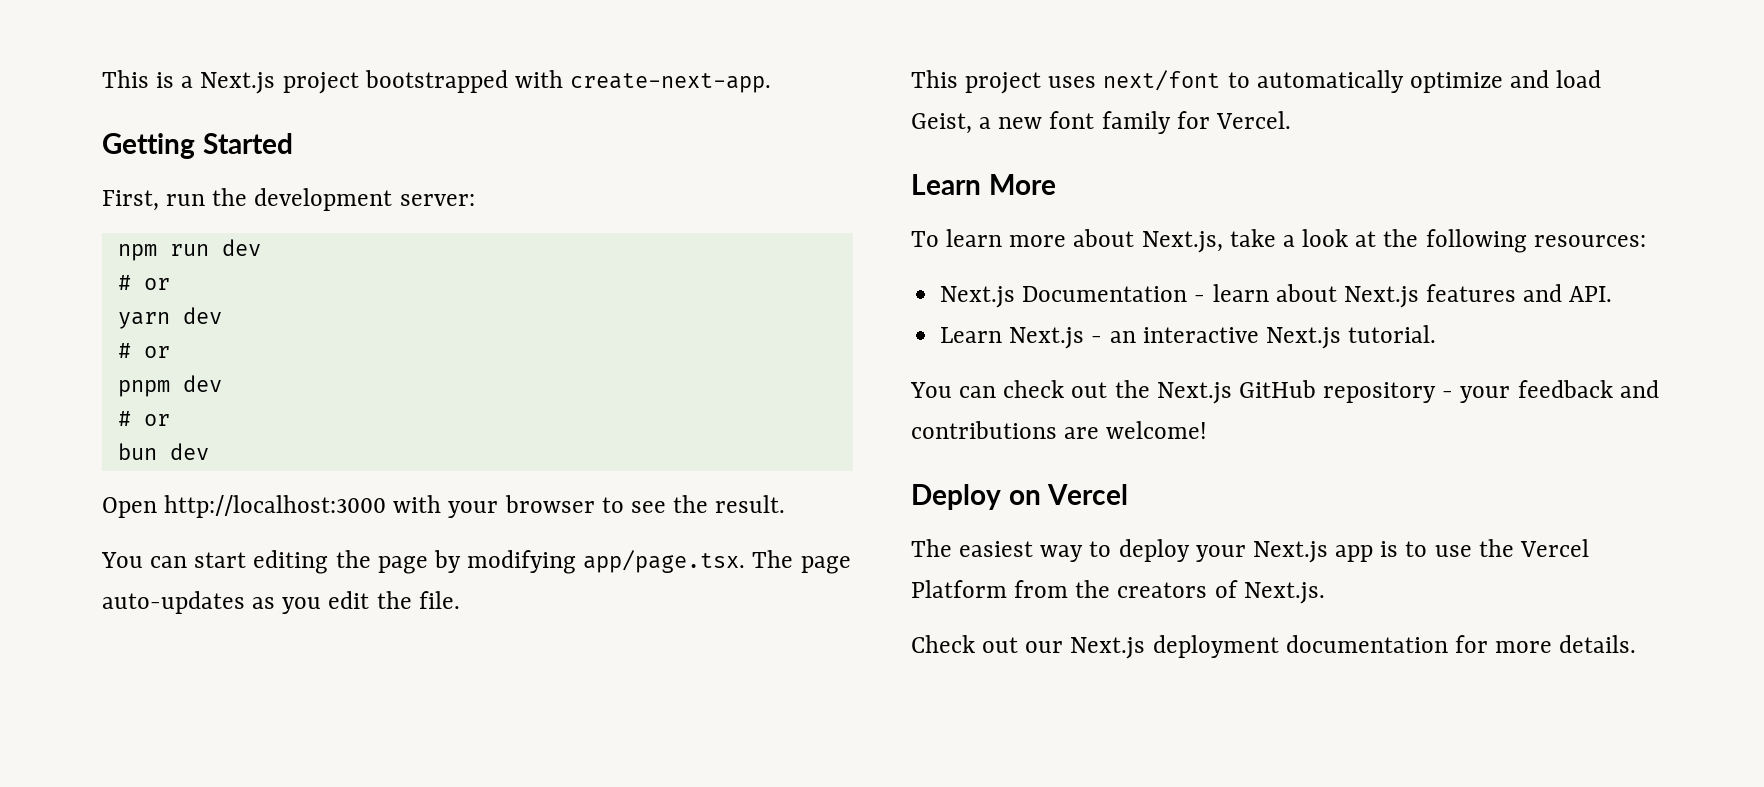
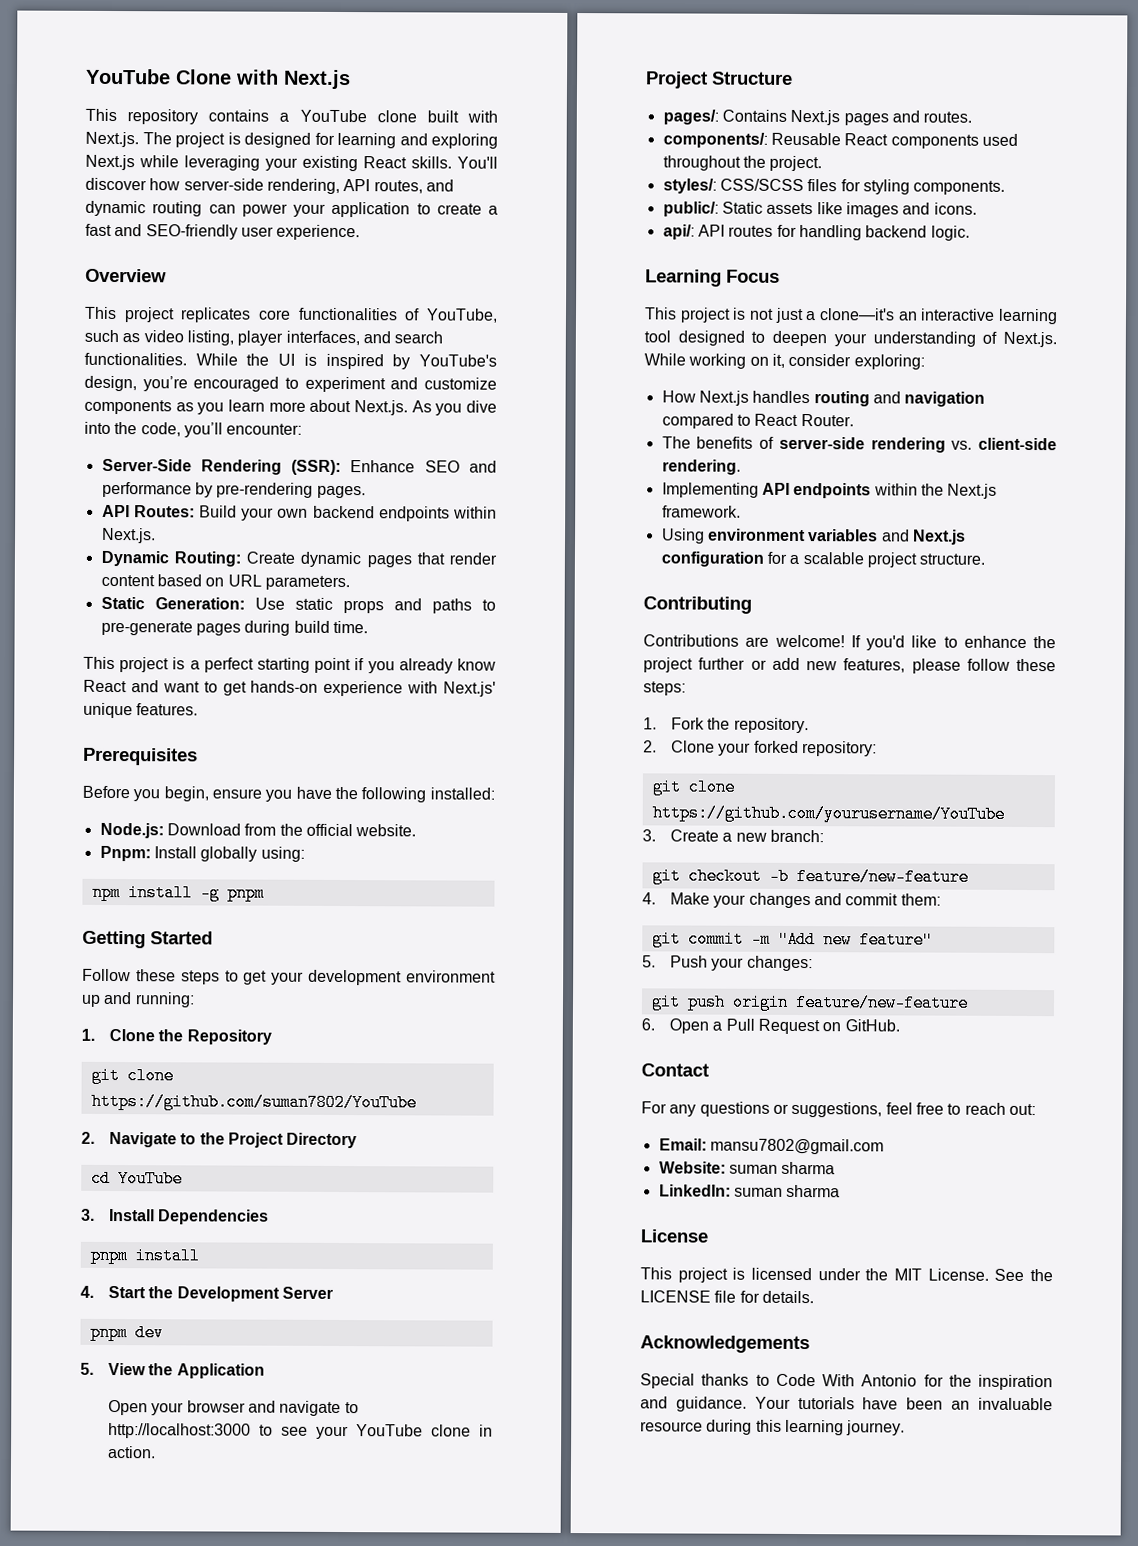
[102,70,772,94] [102,133,293,159] [102,188,475,211] [117,239,261,261] [117,275,170,290] [117,307,222,329] [117,343,170,358] [117,375,222,397] [117,411,170,426] [117,443,209,460] [102,495,786,518] [101,550,851,574] [102,591,460,614] [911,70,1602,94] [911,111,1291,134] [911,174,1056,195] [911,229,1646,253] [940,284,1613,308] [940,325,1437,349] [910,380,1659,404] [911,421,1208,439] [911,484,1129,510] [911,539,1589,563] [911,580,1325,604] [911,635,1637,659] This is a Next.js project bootstrapped with create-next-app. // Getting Started // First, run the development server: // npm run dev // # or // yarn dev // # or // pnpm dev // # or // bun dev // Open http://localhost:3000 with your browser to see the result. // You can start editing the page by modifying app/page.tsx. The page auto-updates as you edit the file. // This project uses next/font to automatically optimize and load Geist, a new font family for Vercel. // Learn More // To learn more about Next.js, take a look at the following resources: // Next.js Documentation - learn about Next.js features and API. // Learn Next.js - an interactive Next.js tutorial. // You can check out the Next.js GitHub repository - your feedback and contributions are welcome! // Deploy on Vercel // The easiest way to deploy your Next.js app is to use the Vercel Platform from the creators of Next.js. // Check out our Next.js deployment documentation for more details. -> [86,68,351,90] [85,108,499,125] [85,131,498,149] [85,154,498,172] [85,177,454,194] [85,200,498,218] [85,223,361,241] [85,268,167,283] [84,306,499,323] [84,329,444,346] [84,352,498,370] [84,375,498,393] [84,399,498,416] [84,421,303,438] [101,458,498,476] [101,481,366,499] [101,504,497,522] [100,527,156,544] [100,550,498,568] [100,574,350,591] [100,596,497,614] [100,620,368,636] [83,656,496,674] [83,679,496,697] [83,702,199,719] [83,747,198,766] [82,785,495,803] [99,822,417,839] [99,845,305,862] [91,883,265,902] [82,930,213,949] [82,968,496,986] [81,991,195,1008] [81,1028,272,1045] [90,1066,174,1085] [90,1092,417,1112] [81,1131,358,1149] [90,1169,183,1188] [81,1208,270,1225] [89,1246,200,1265] [80,1285,334,1302] [89,1323,164,1342] [80,1362,265,1379] [108,1399,359,1417] [108,1422,493,1440] [108,1445,157,1459] [645,71,793,89] [662,109,973,126] [662,132,1018,149] [662,155,823,172] [662,178,1006,195] [662,201,977,218] [662,224,970,241] [645,269,780,287] [644,307,1058,325] [644,330,1057,348] [644,353,925,370] [661,390,986,407] [661,413,854,429] [661,436,1057,453] [661,459,741,475] [661,482,998,499] [661,505,741,518] [661,528,966,545] [660,551,986,568] [643,596,752,614] [643,634,1056,651] [643,657,1056,674] [643,681,686,696] [643,717,809,734] [643,740,878,757] [651,778,735,796] [651,804,1005,823] [642,829,825,843] [651,867,969,886] [642,892,941,909] [651,930,933,949] [642,955,813,972] [650,993,969,1012] [641,1018,900,1035] [641,1063,709,1077] [641,1101,1036,1118] [658,1138,884,1155] [658,1161,836,1175] [658,1184,841,1198] [640,1229,709,1243] [640,1267,1053,1283] [640,1290,814,1304] [640,1335,810,1354] [640,1373,1053,1391] [640,1396,1053,1412] [640,1419,906,1436] YouTube Clone with Next.js // This repository contains a YouTube clone built with Next.js. The project is designed for learning and exploring Next.js while leveraging your existing React skills. You'll discover how server-side rendering, API routes, and dynamic routing can power your application to create a fast and SEO-friendly user experience. // Overview // This project replicates core functionalities of YouTube, such as video listing, player interfaces, and search functionalities. While the UI is inspired by YouTube's design, you’re encouraged to experiment and customize components as you learn more about Next.js. As you dive into the code, you’ll encounter: // Server-Side Rendering (SSR): Enhance SEO and performance by pre-rendering pages. // API Routes: Build your own backend endpoints within Next.js. // Dynamic Routing: Create dynamic pages that render content based on URL parameters. // Static Generation: Use static props and paths to pre-generate pages during build time. // This project is a perfect starting point if you already know React and want to get hands-on experience with Next.js' unique features. // Prerequisites // Before you begin, ensure you have the following installed: // Node.js: Download from the official website. // Pnpm: Install globally using: // npm install -g pnpm // Getting Started // Follow these steps to get your development environment up and running: // 1. Clone the Repository // git clone https://github.com/suman7802/YouTube // 2. Navigate to the Project Directory // cd YouTube // 3. Install Dependencies // pnpm install // 4. Start the Development Server // pnpm dev // 5. View the Application // Open your browser and navigate to http://localhost:3000 to see your YouTube clone in action. // Project Structure // pages/: Contains Next.js pages and routes. // components/: Reusable React components used throughout the project. // styles/: CSS/SCSS files for styling components. // public/: Static assets like images and icons. // api/: API routes for handling backend logic. // Learning Focus // This project is not just a clone—it's an interactive learning tool designed to deepen your understanding of Next.js. While working on it, consider exploring: // How Next.js handles routing and navigation compared to React Router. // The benefits of server-side rendering vs. client-side rendering. // Implementing API endpoints within the Next.js framework. // Using environment variables and Next.js configuration for a scalable project structure. // Contributing // Contributions are welcome! If you'd like to enhance the project further or add new features, please follow these steps: // 1. Fork the repository. // 2. Clone your forked repository: // git clone https://github.com/yourusername/YouTube // 3. Create a new branch: // git checkout -b feature/new-feature // 4. Make your changes and commit them: // git commit -m "Add new feature" // 5. Push your changes: // git push origin feature/new-feature // 6. Open a Pull Request on GitHub. // Contact // For any questions or suggestions, feel free to reach out: // Email: mansu7802@gmail.com // Website: suman sharma // LinkedIn: suman sharma // License // This project is licensed under the MIT License. See the LICENSE file for details. // Acknowledgements // Special thanks to Code With Antonio for the inspiration and guidance. Your tutorials have been an invaluable resource during this learning journey.

